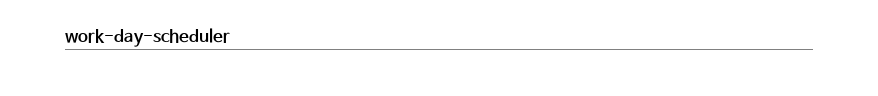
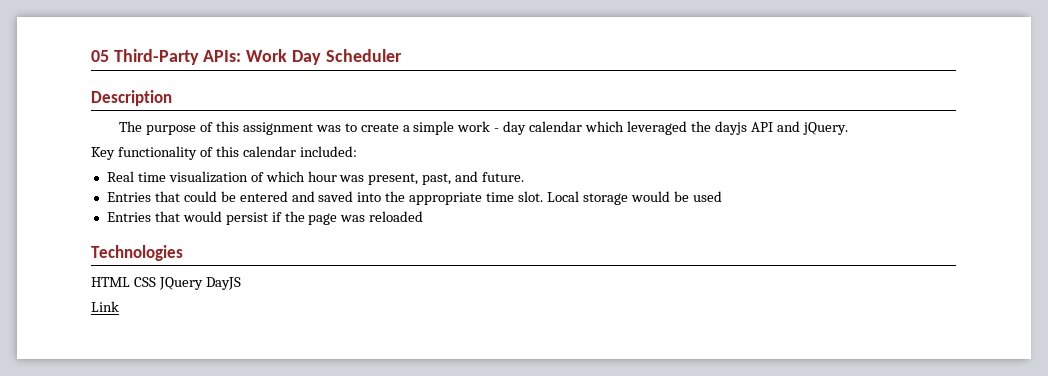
[65,28,230,47] work-day-scheduler -> [91,49,402,65] [91,90,172,106] [119,121,848,135] [91,146,357,160] [106,171,525,185] [106,191,722,205] [106,211,424,225] [91,245,183,261] [91,277,241,290] [91,301,119,312] 05 Third-Party APIs: Work Day Scheduler // Description // The purpose of this assignment was to create a simple work - day calendar which leveraged the dayjs API and jQuery. // Key functionality of this calendar included: // Real time visualization of which hour was present, past, and future. // Entries that could be entered and saved into the appropriate time slot. Local storage would be used // Entries that would persist if the page was reloaded // Technologies // HTML CSS JQuery DayJS // Link

